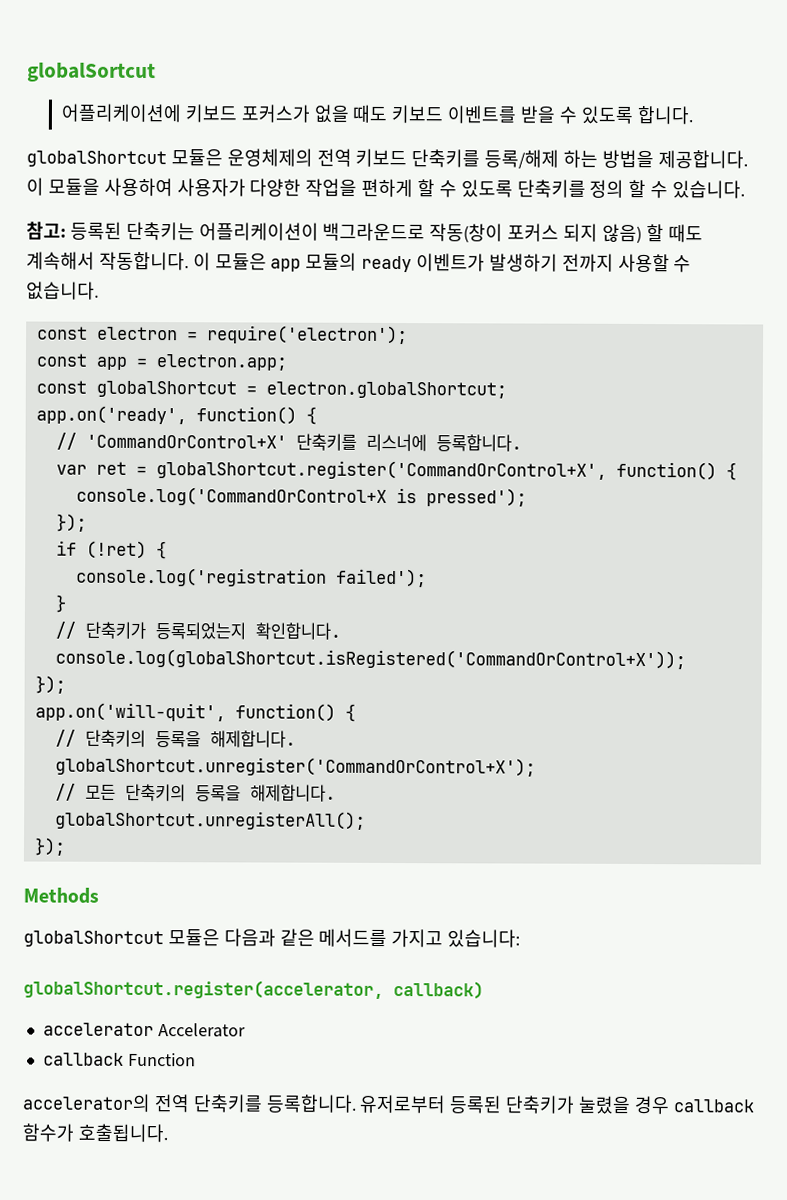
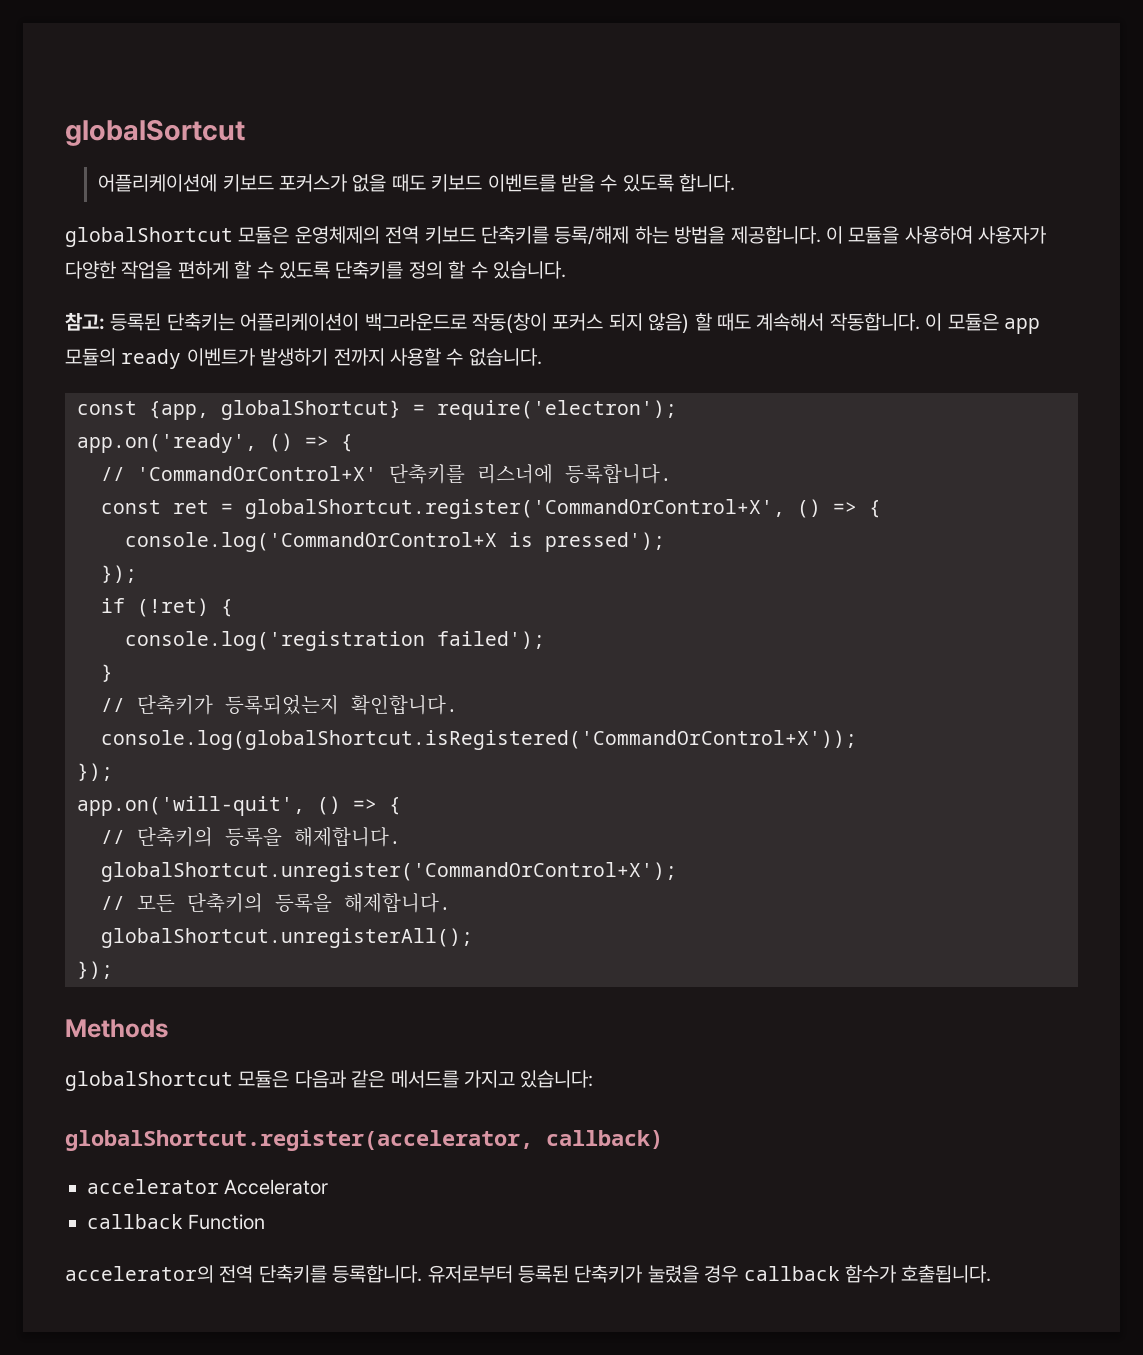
[96,326,178,341] electron -> [149,400,401,420] {app, globalShortcut}
[35,353,287,371] [35,380,507,399] // const app = electron.app; // const globalShortcut = electron.globalShortcut; -> (677, 410) none
[195,406,297,425] function() -> [269,433,329,452] () =>
[55,464,87,475] var -> [101,500,161,514] const
[615,461,717,481] function() -> [797,499,857,518] () =>
[234,703,336,722] function() -> [317,796,377,815] () =>

